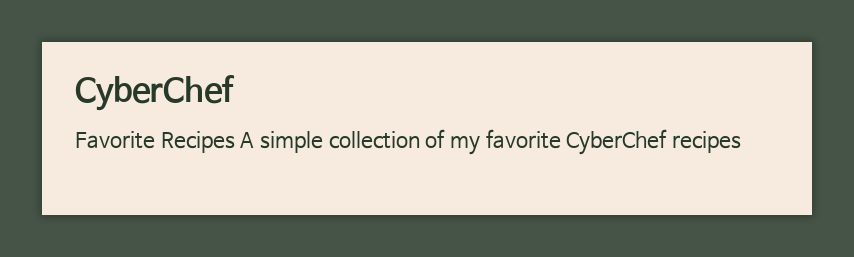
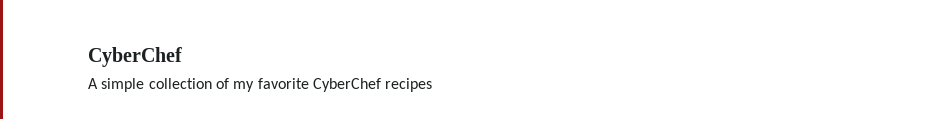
[75,131,235,153] Favorite Recipes -> (182, 57) none

